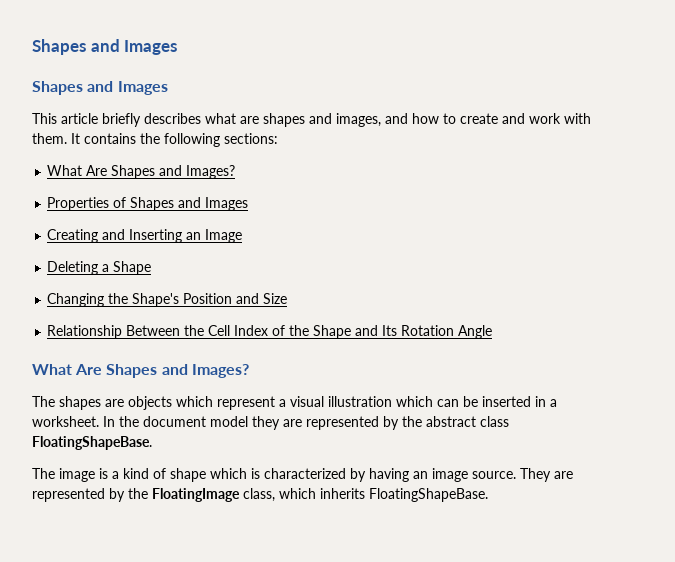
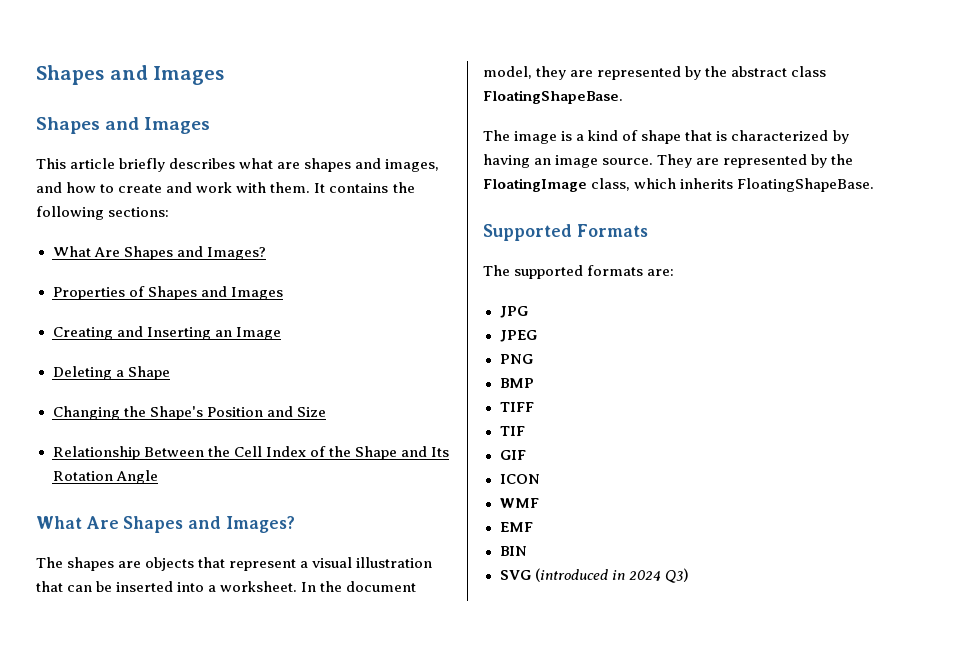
[176,396,213,407] which -> [198,557,226,568] that
[396,396,433,407] which -> [36,581,63,592] that
[535,396,546,407] in -> [177,582,205,592] into
[210,416,248,427] model -> [483,66,532,79] model,
[210,468,247,479] which -> [685,130,713,141] that
(488, 495) none -> [483,224,648,241] [483,265,675,279] [499,306,528,318] [499,330,537,342] [499,354,533,364] [499,378,534,388] [499,402,534,412] [499,426,525,436] [499,450,526,460] [499,474,540,484] [499,498,539,508] [499,522,533,532] [499,546,527,556] [499,568,689,583] // Supported Formats // The supported formats are: // JPG // JPEG // PNG // BMP // TIFF // TIF // GIF // ICON // WMF // EMF // BIN // SVG (introduced in 2024 Q3)

